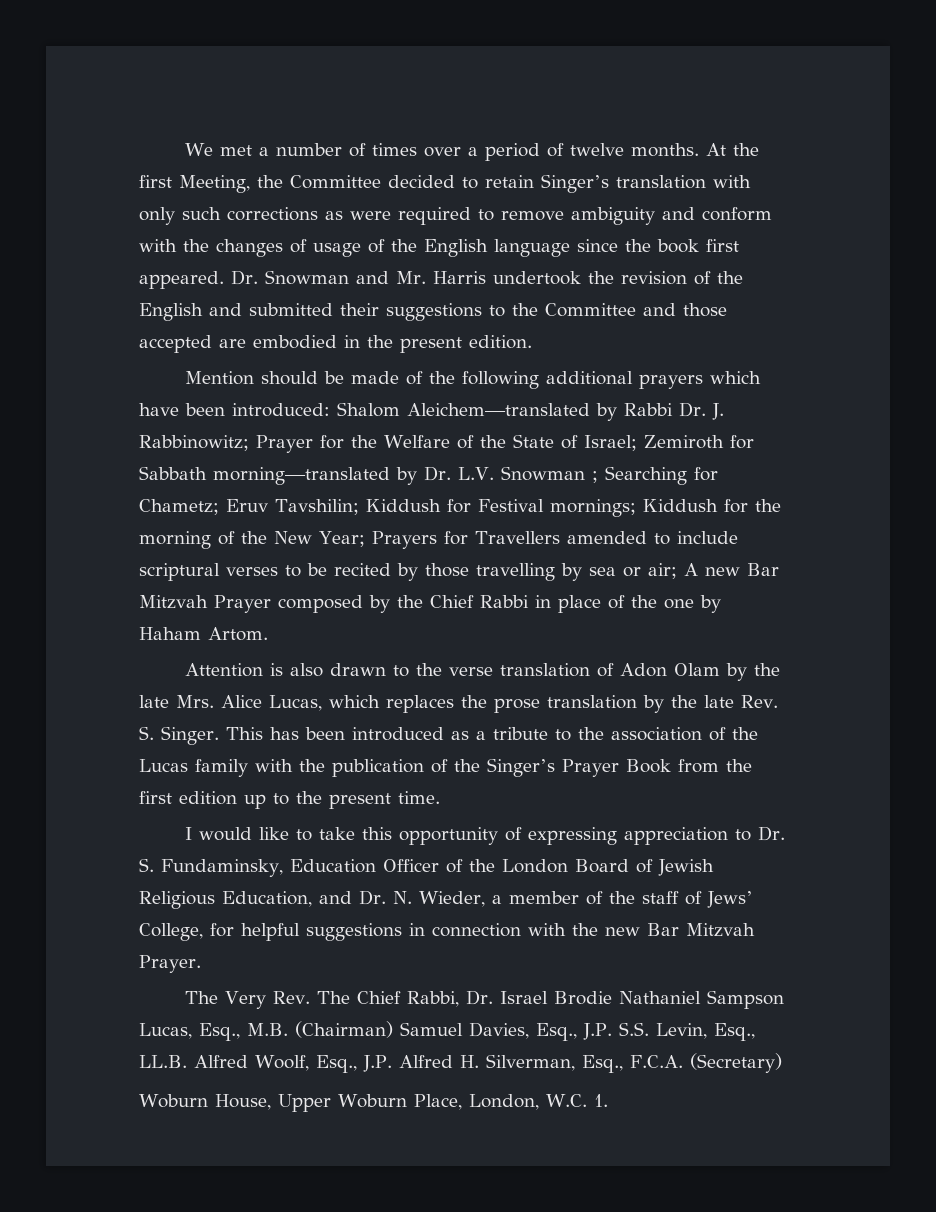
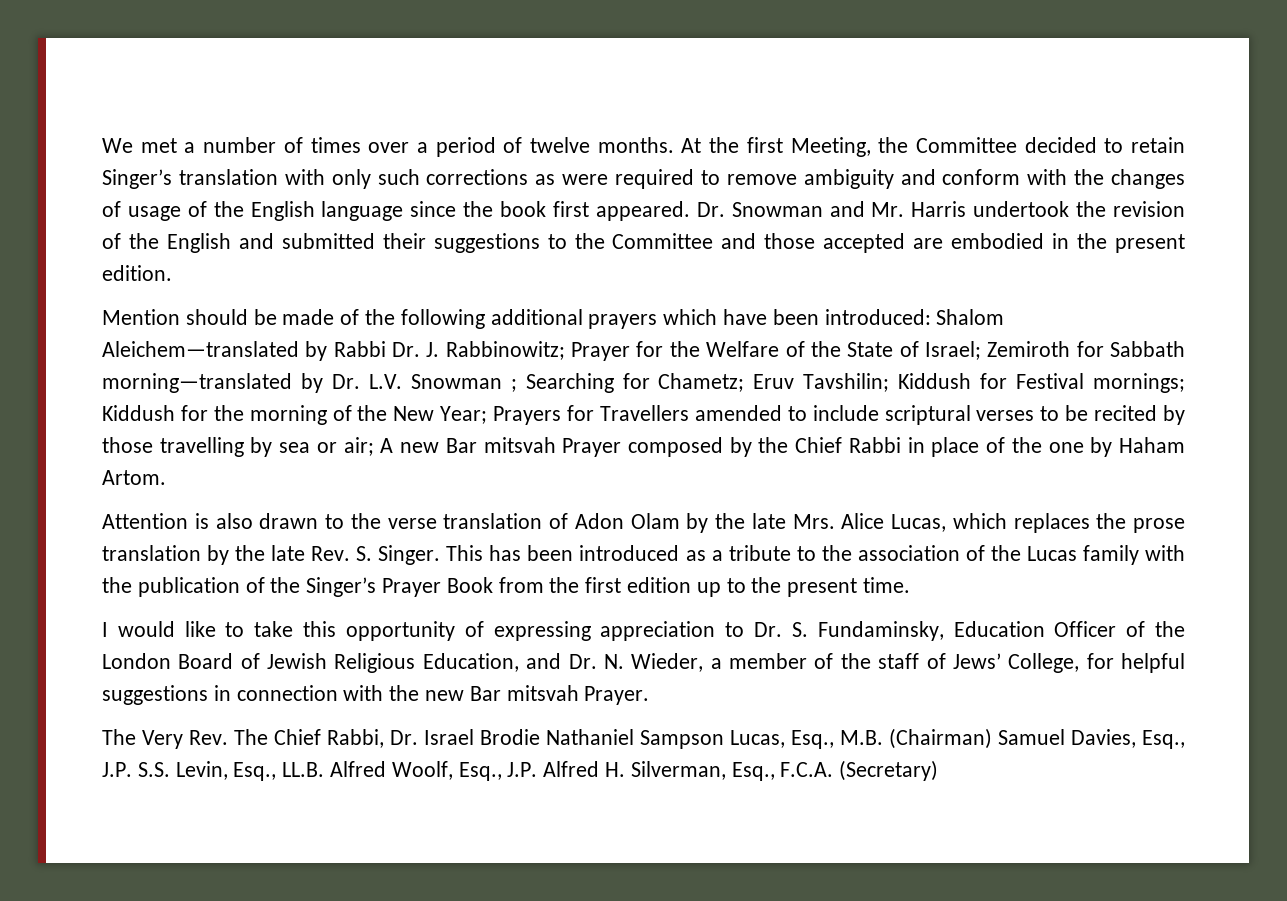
[139,595,208,609] Mitzvah -> [483,437,556,453] mitsvah
[686,923,755,937] Mitzvah -> [506,685,579,701] mitsvah
[139,1094,608,1112] // Woburn House, Upper Woburn Place, London, W.C. 1. -> (939, 770) none

